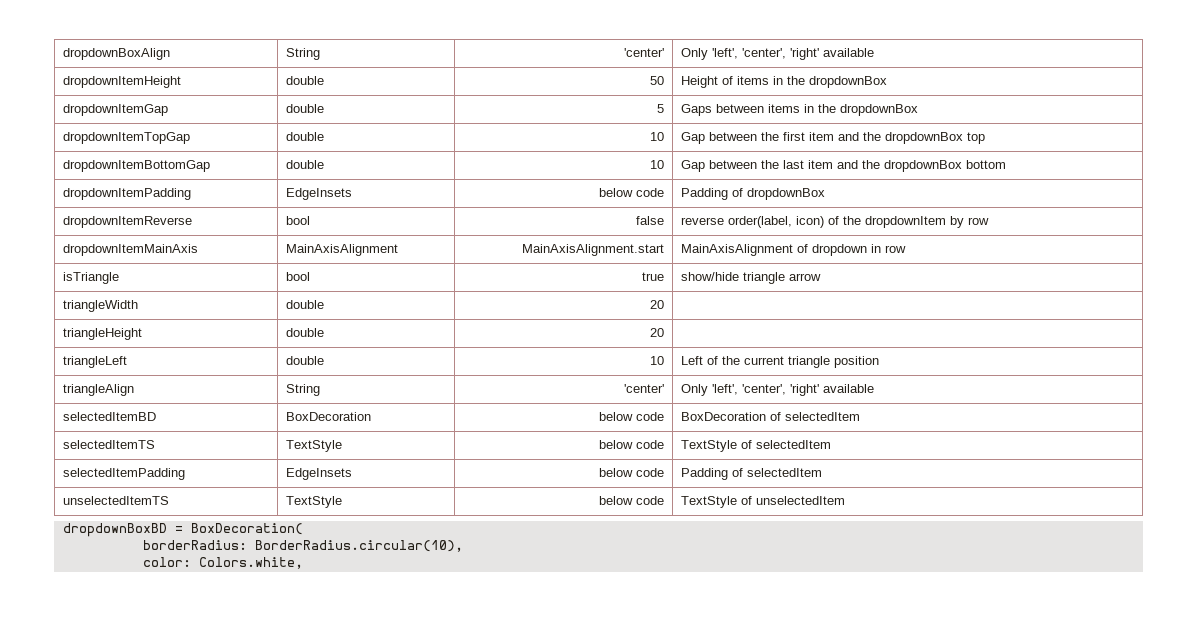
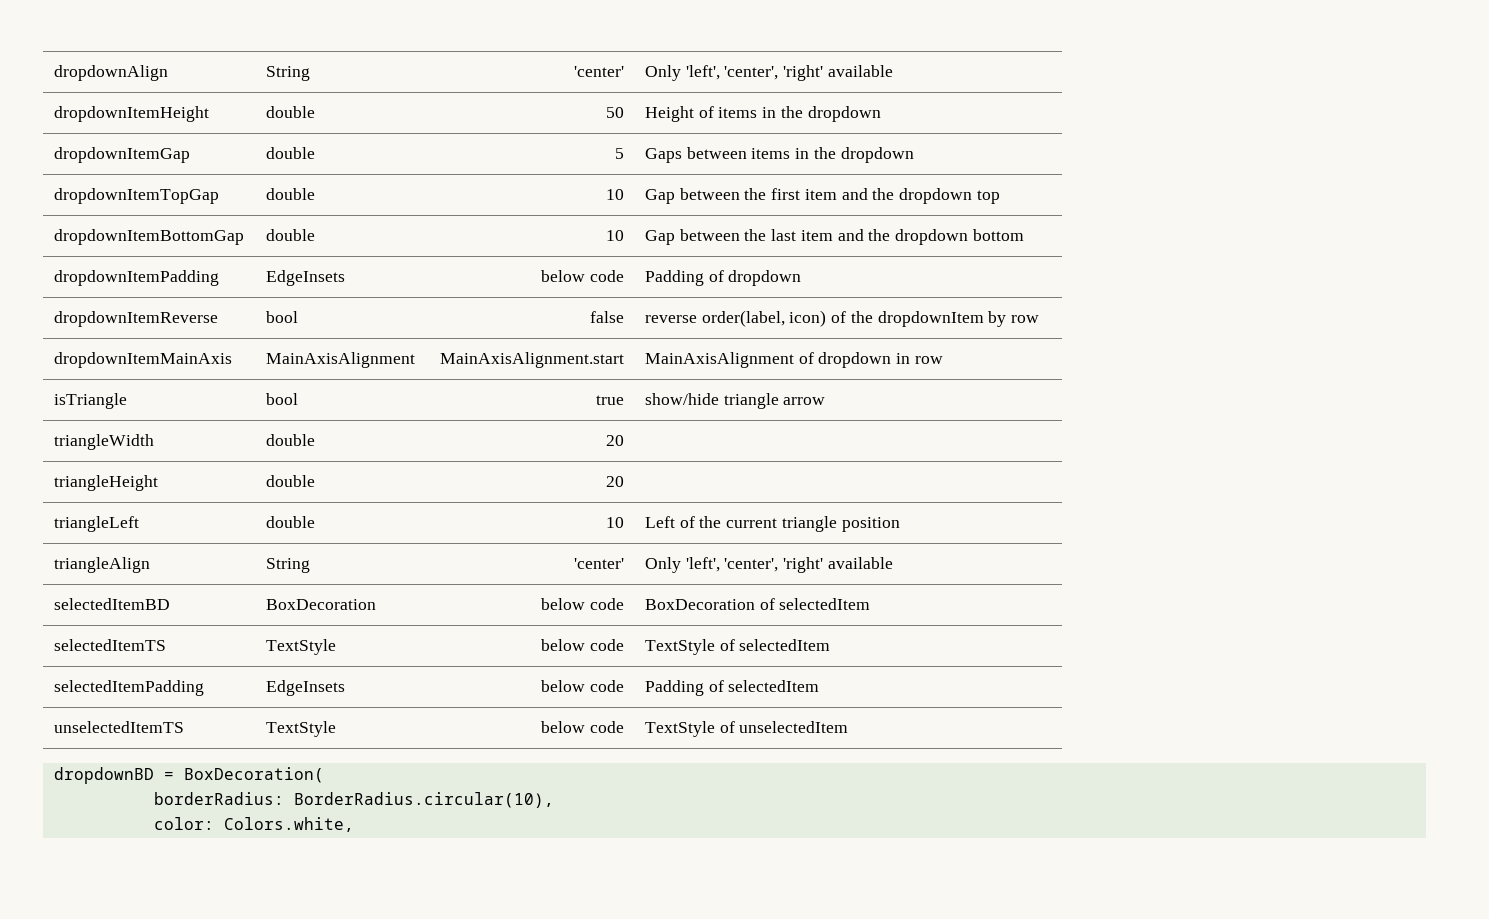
[63,48,171,60] dropdownBoxAlign -> [53,65,168,81] dropdownAlign
[809,76,888,88] dropdownBox -> [807,106,881,122] dropdown
[840,104,919,116] dropdownBox -> [840,147,914,163] dropdown
[885,132,964,144] dropdownBox -> [898,188,972,204] dropdown
[884,160,963,172] dropdownBox -> [894,229,968,245] dropdown
[747,188,826,200] dropdownBox -> [728,270,802,286] dropdown
[62,523,167,537] dropdownBoxBD -> [53,767,154,784] dropdownBD

